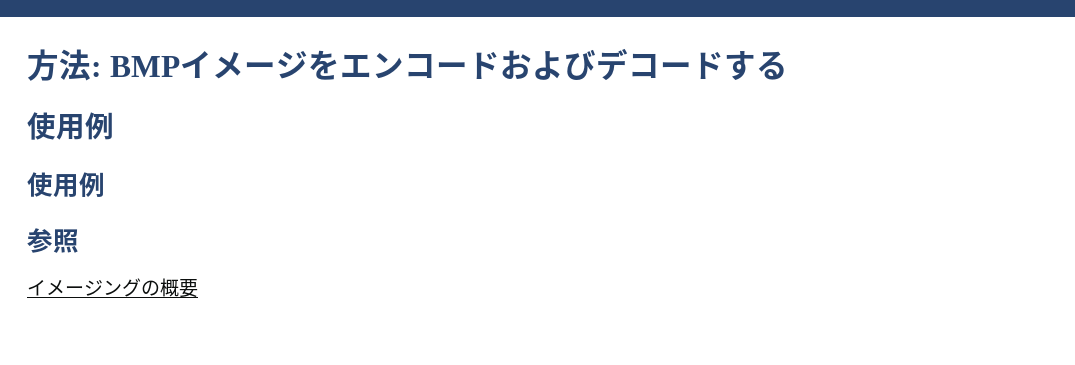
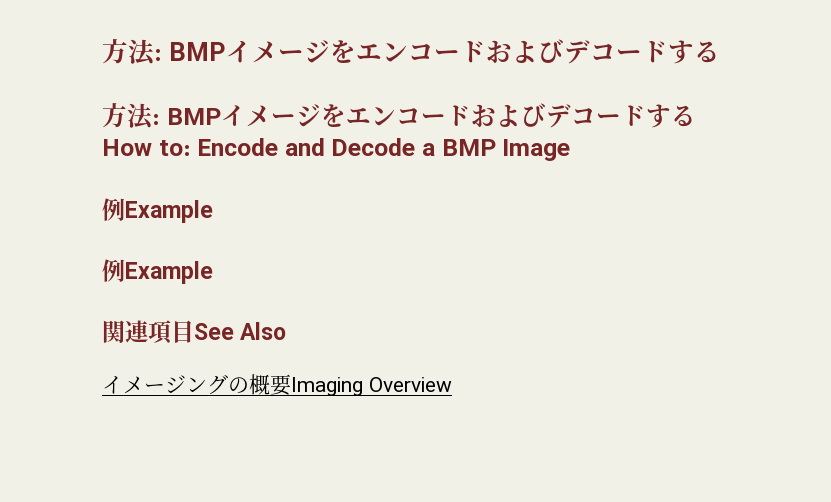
[27,112,114,140] [27,172,105,198] [27,228,79,253] 使用例 // 使用例 // 参照 -> [102,103,696,130] [102,138,571,161] [102,198,213,223] [102,259,213,284] [102,320,287,344] 方法: BMPイメージをエンコードおよびデコードするHow to: Encode and Decode a BMP Image // 例Example // 例Example // 関連項目See Also
(198, 288) none -> [291,377,452,396] Imaging Overview

